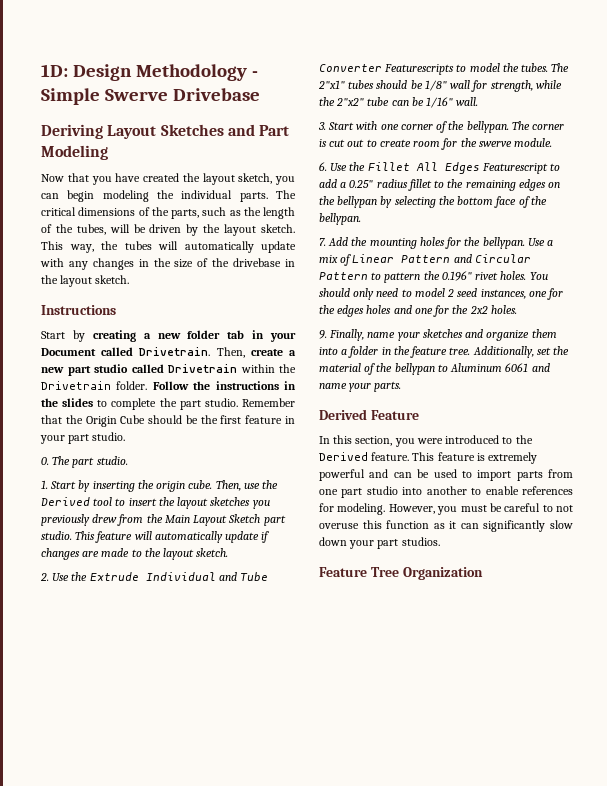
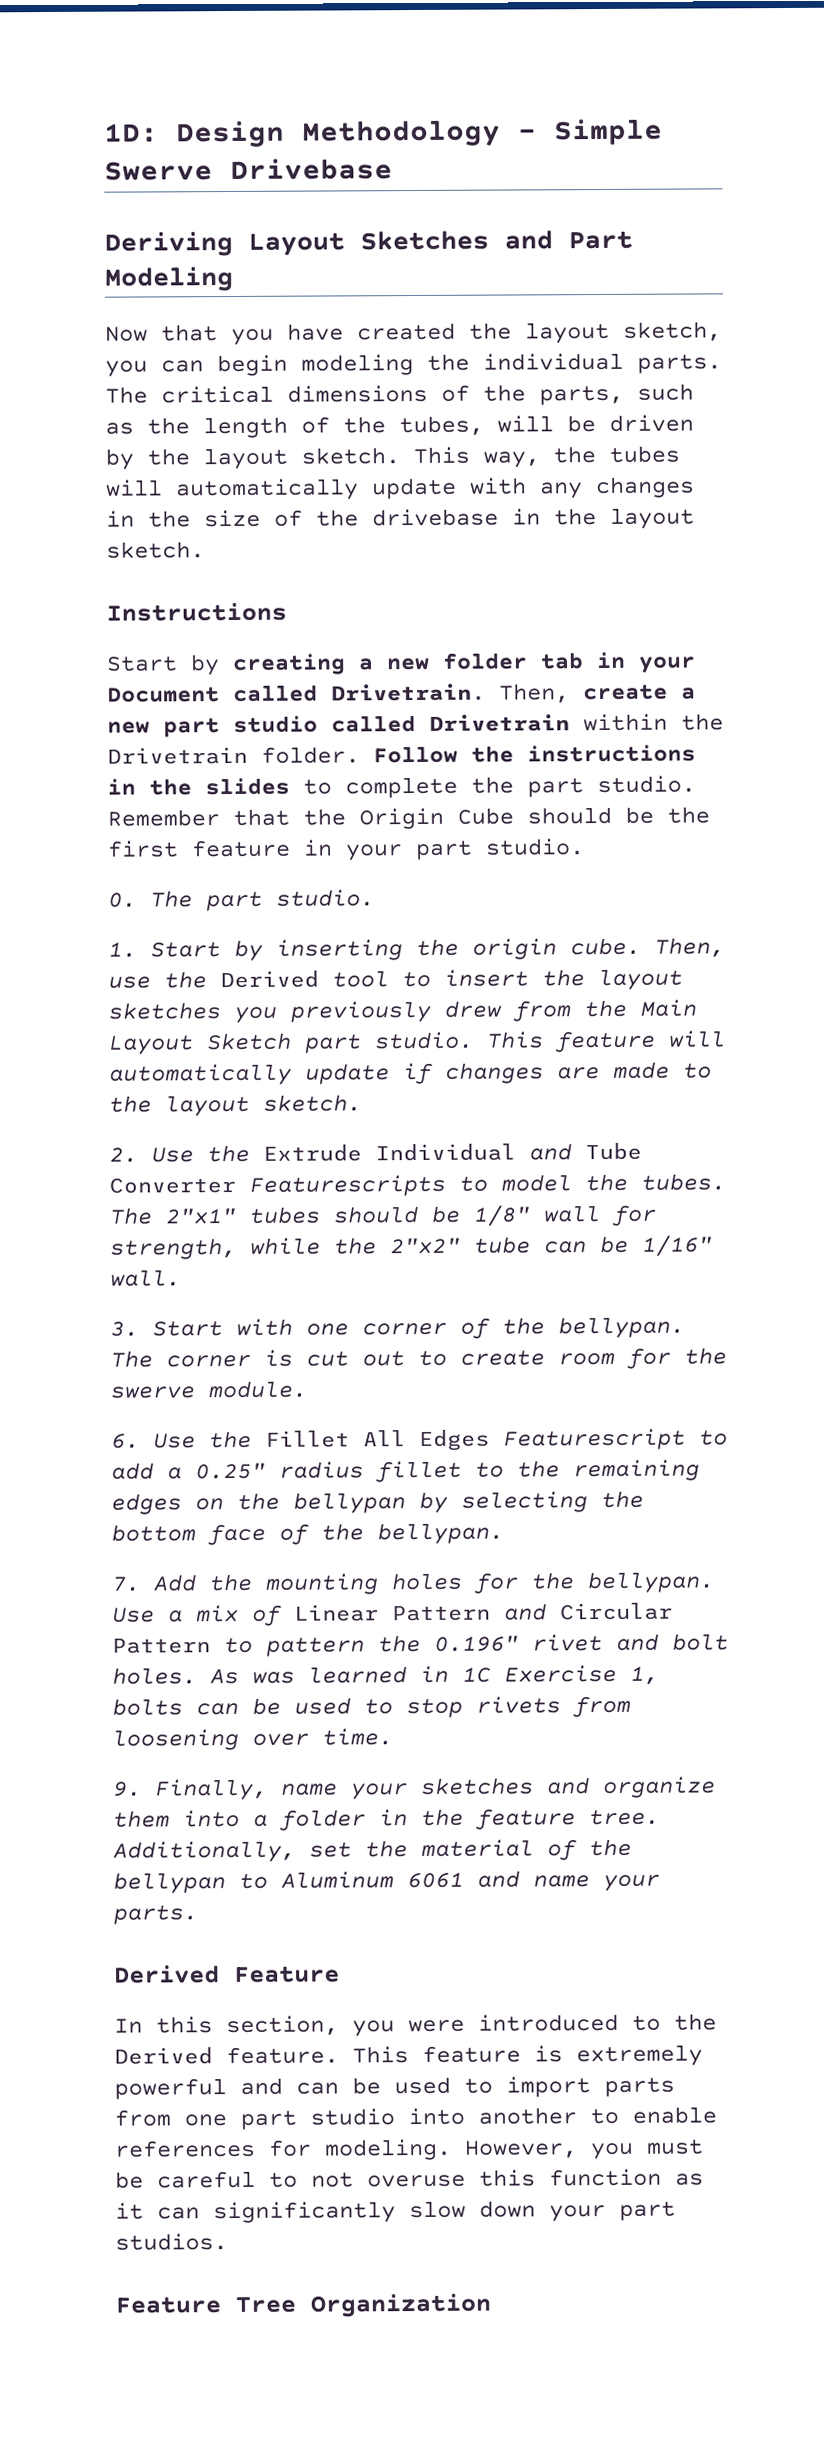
[500,271,548,280] [319,288,564,300] [319,305,517,317] holes. You should only need to model 2 seed instances, one for the edges holes and one for the 2x2 holes. -> [616,1633,729,1651] [112,1664,659,1685] [112,1695,631,1719] [112,1728,393,1751] and bolt holes. As was learned in 1C Exercise 1, bolts can be used to stop rivets from loosening over time.

